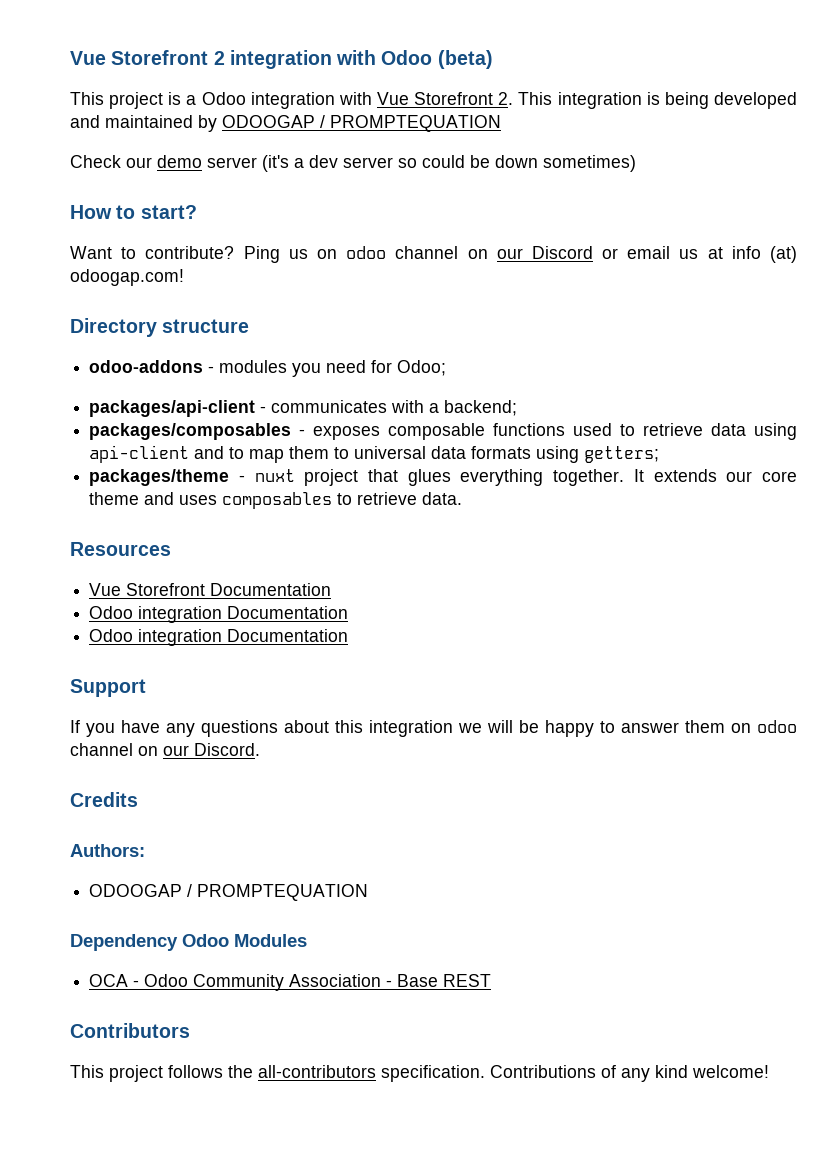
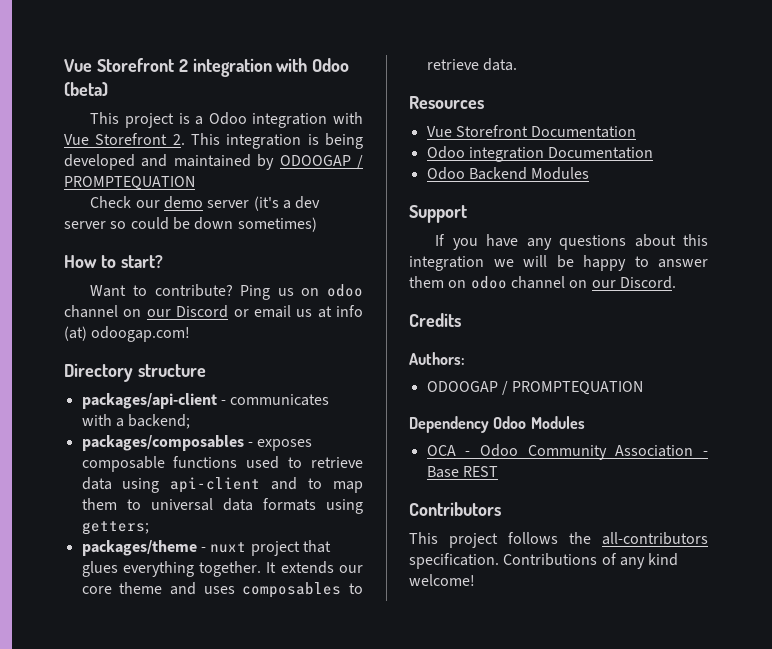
[89,360,447,377] // odoo-addons - modules you need for Odoo; -> (206, 370) none
[138,629,349,646] integration Documentation -> [468,167,590,180] Backend Modules

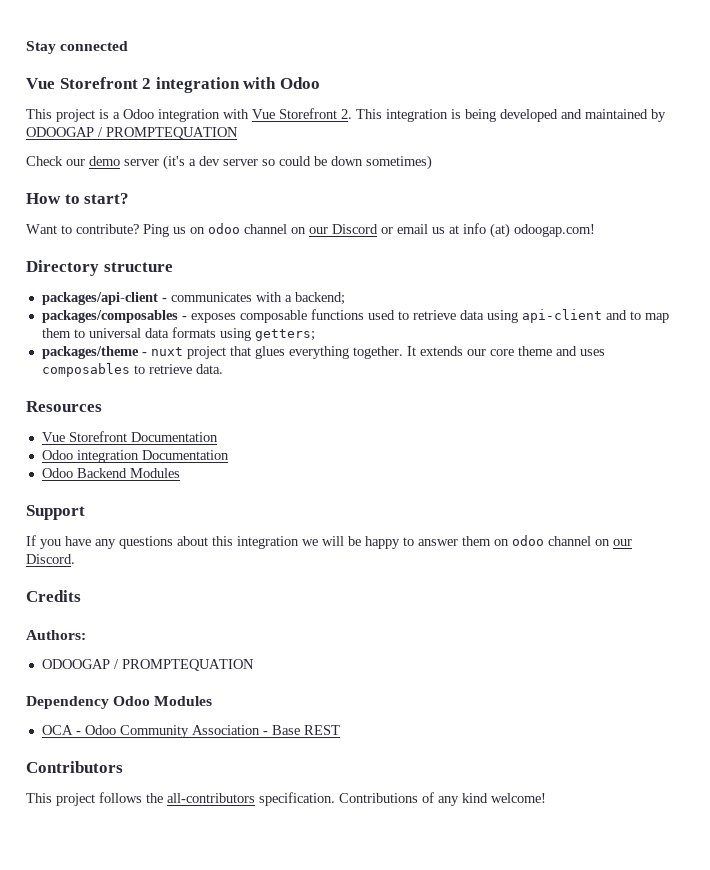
(64, 65) none -> [26,41,129,54] Stay connected //
[64,82,108,97] (beta) -> (320, 83) none

